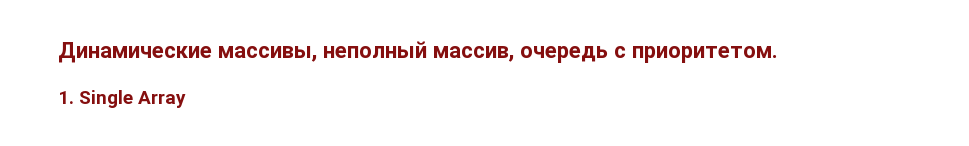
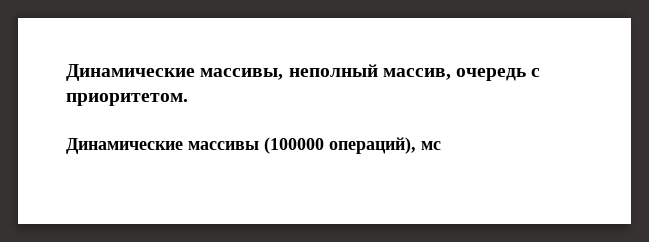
[58,90,187,108] 1. Single Array -> [66,137,441,154] Динамические массивы (100000 операций), мс

